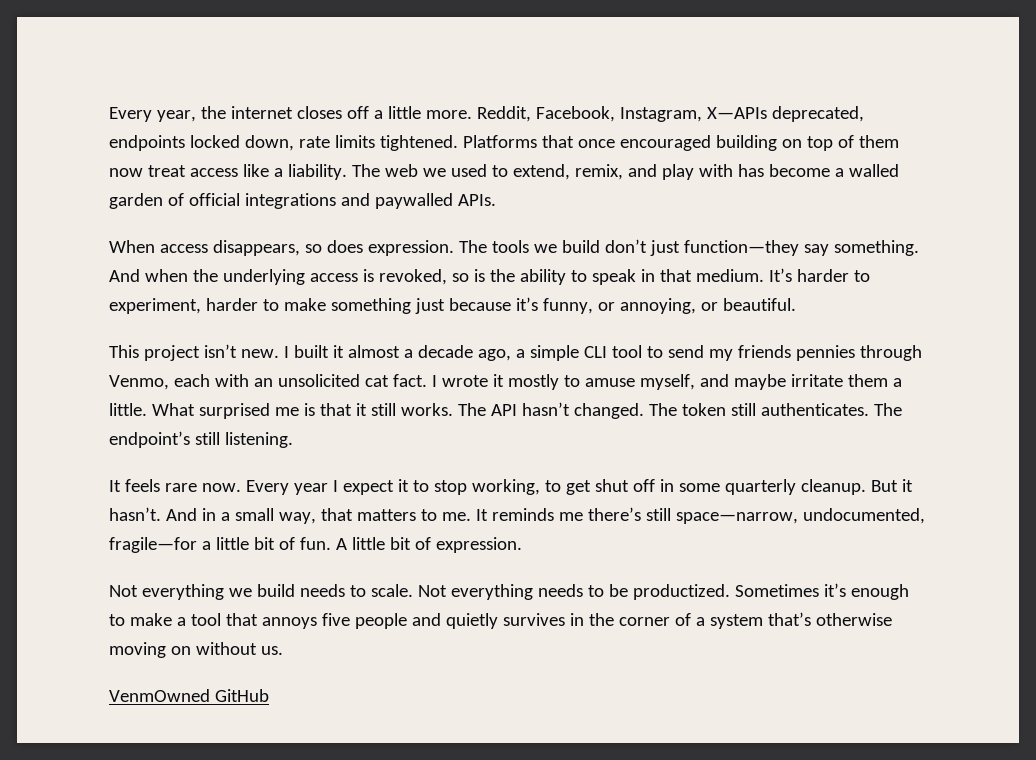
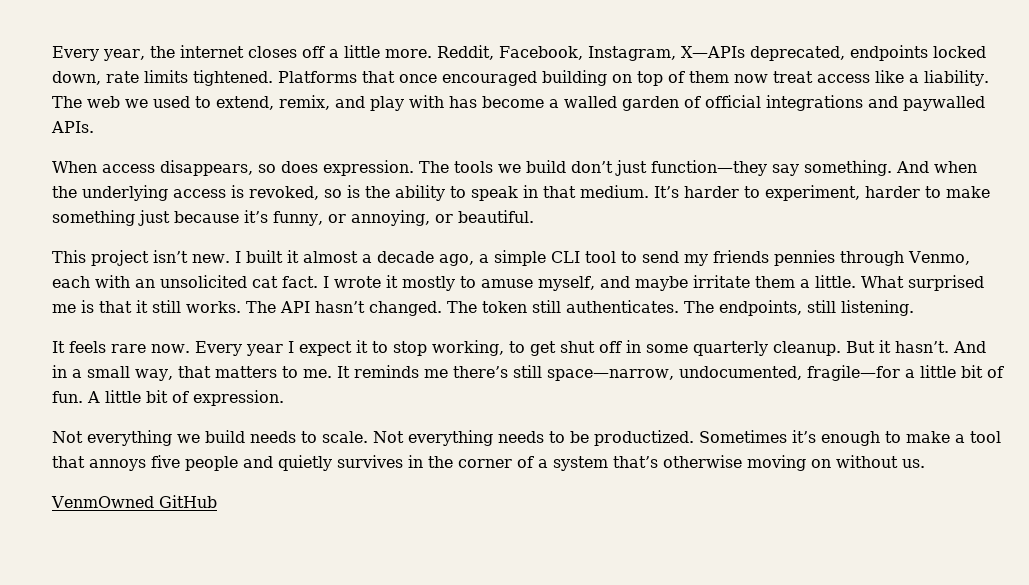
[109,431,190,448] endpoint’s -> [719,300,802,316] endpoints,

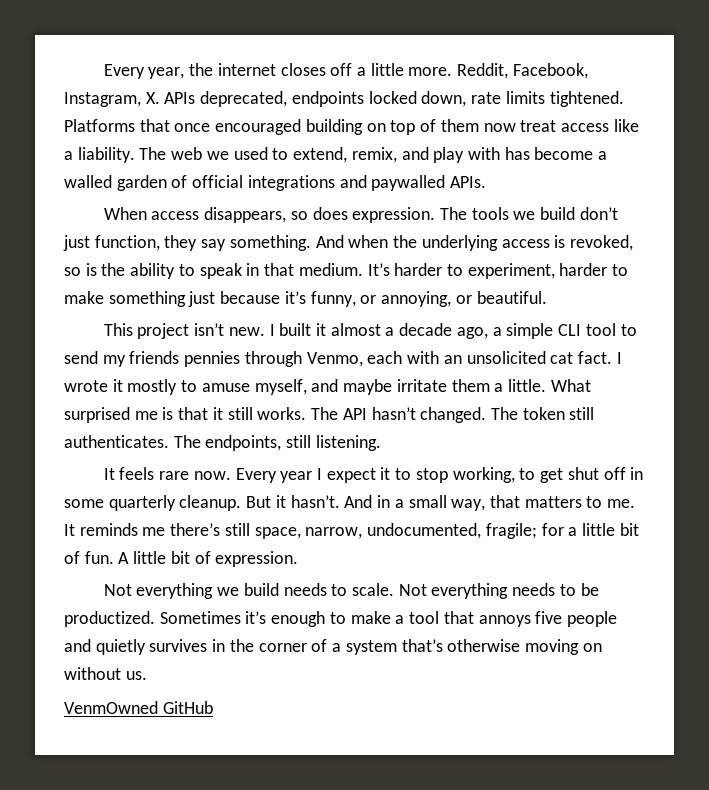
[680,46,745,58] X—APIs -> [145,92,196,104] X. APIs
[651,160,767,176] function—they -> [94,235,198,251] function, they
[546,365,900,381] space—narrow, undocumented, fragile—for -> [254,523,564,539] space, narrow, undocumented, fragile; for

